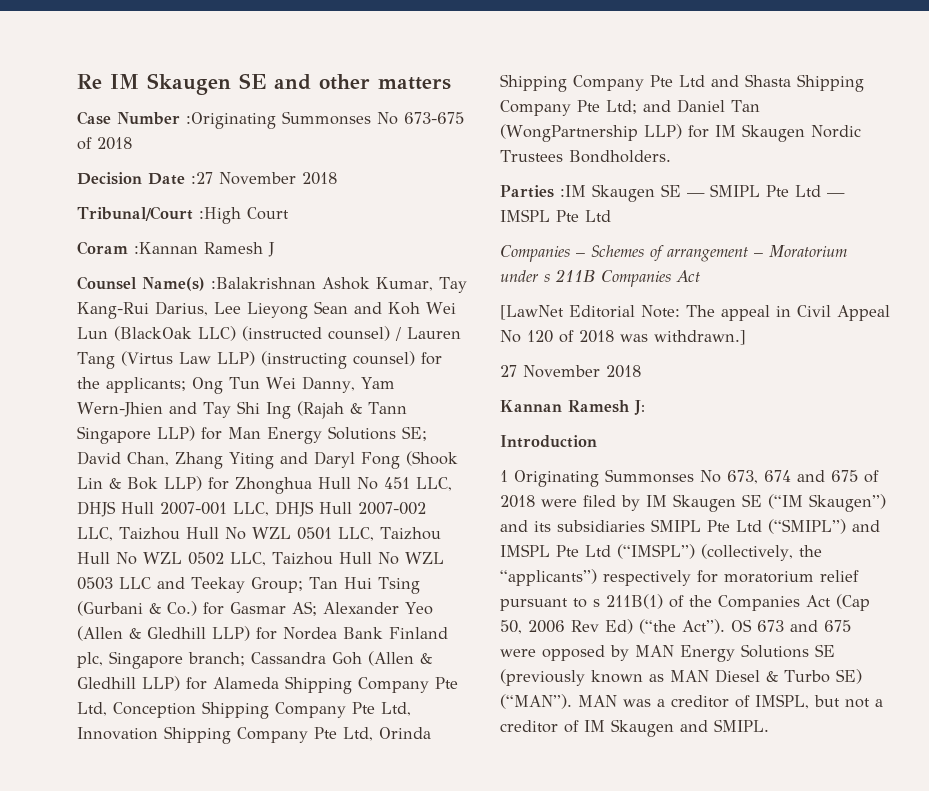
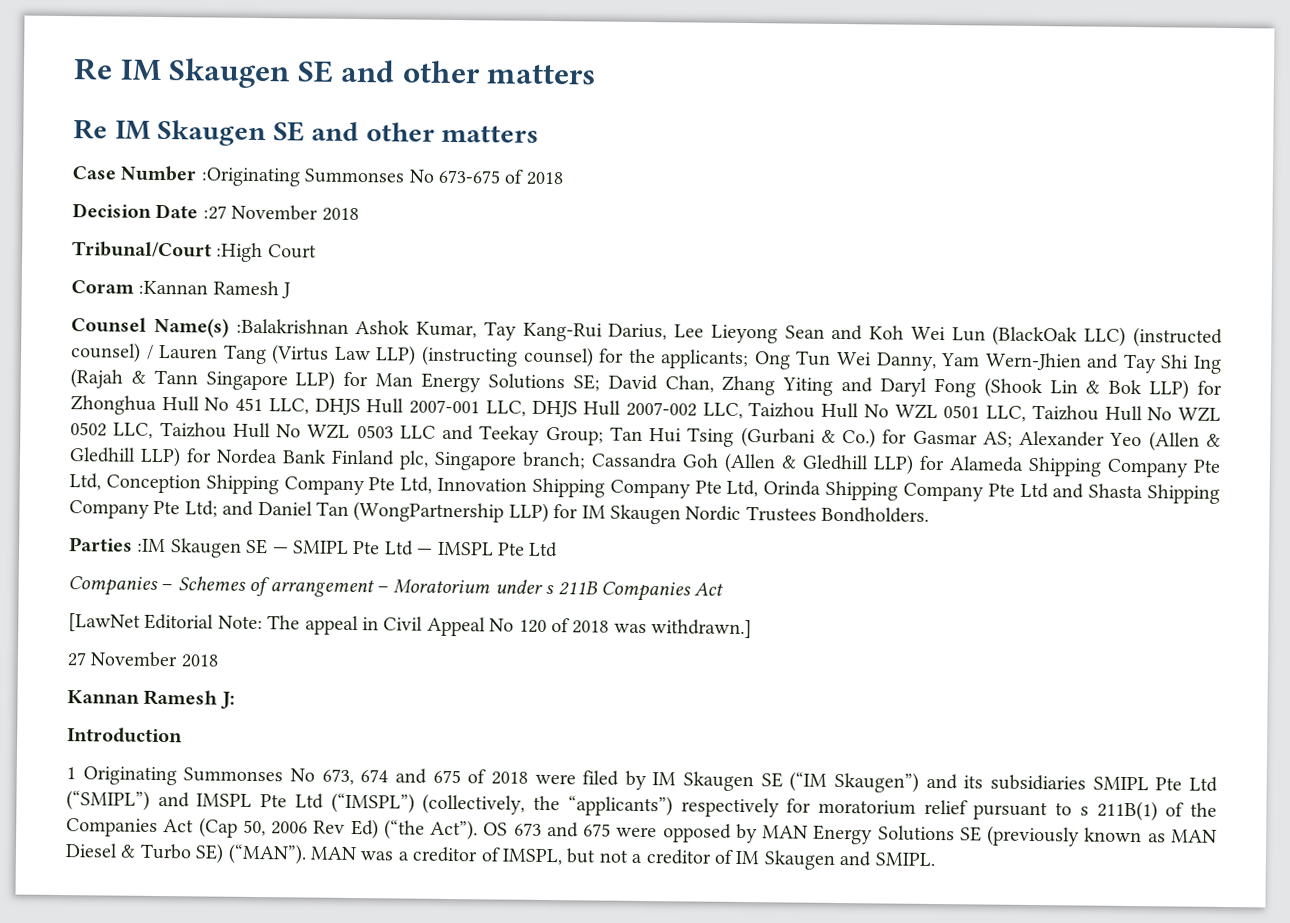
[77,73,451,95] Re IM Skaugen SE and other matters -> [73,58,597,89] [73,119,540,147] Re IM Skaugen SE and other matters // Re IM Skaugen SE and other matters

